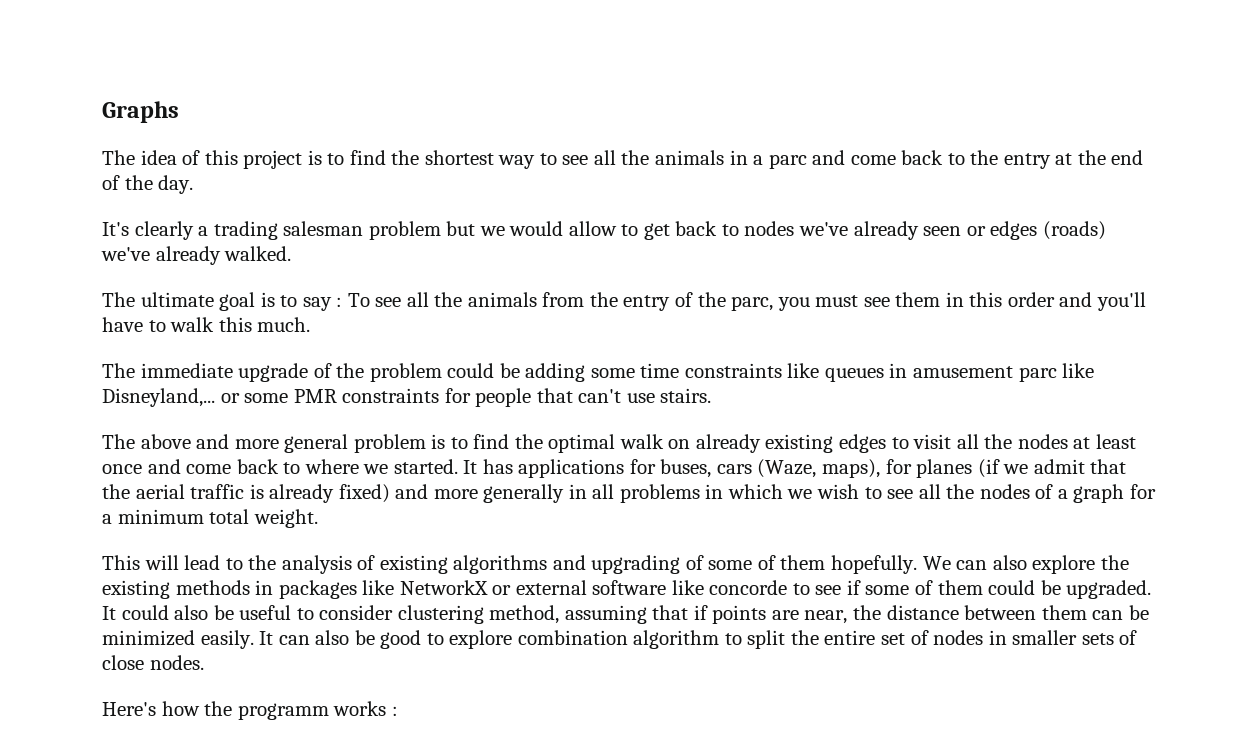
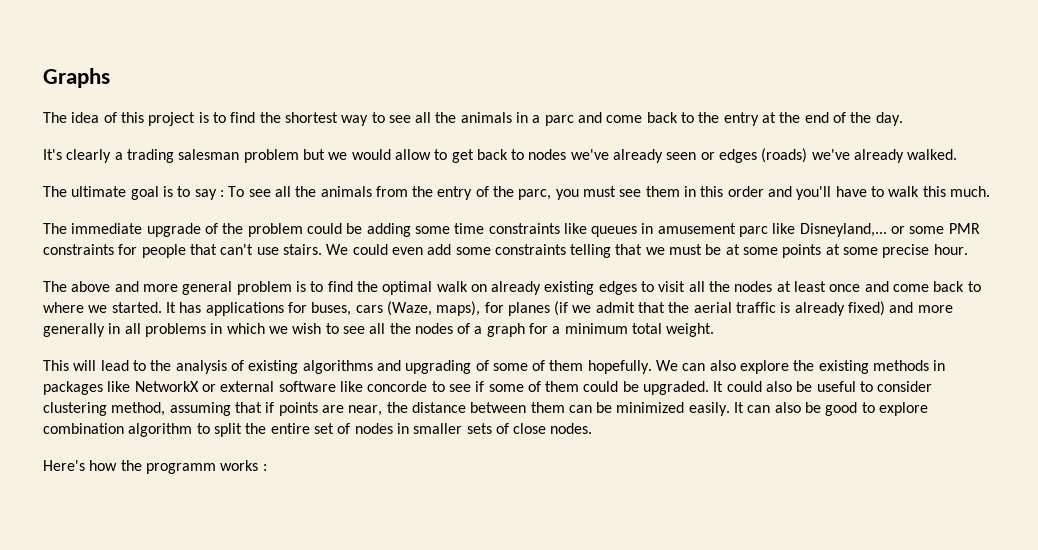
(712, 395) none -> [326,244,968,258] We could even add some constraints telling that we must be at some points at some precise hour.

